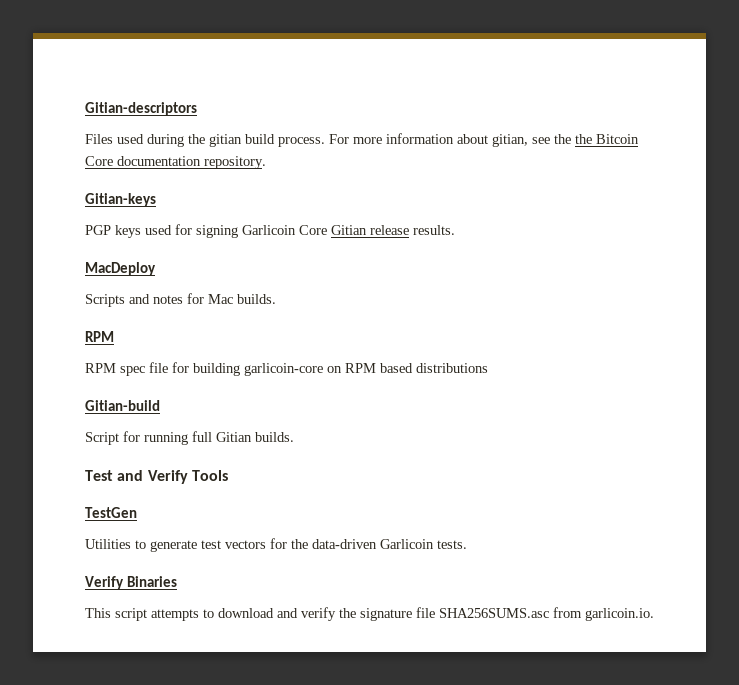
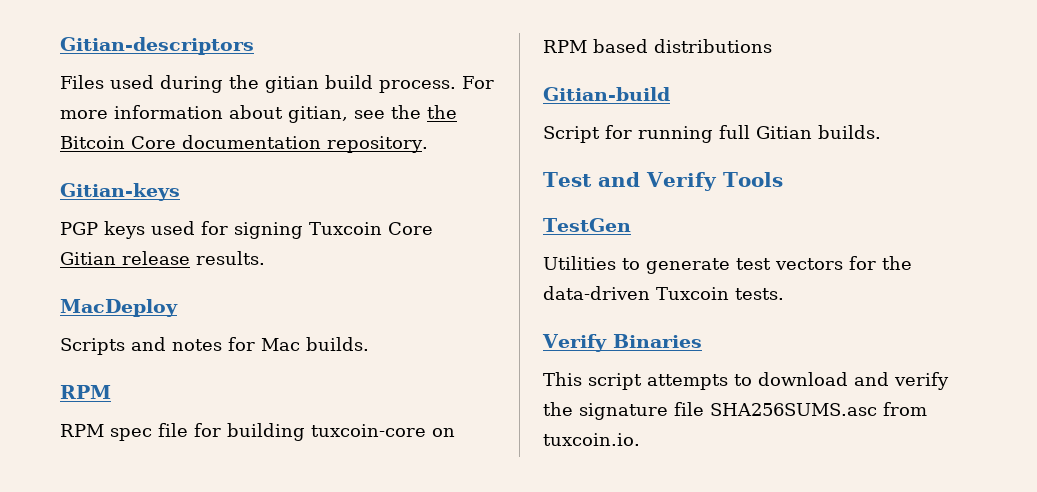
[242,225,296,235] Garlicoin -> [309,222,382,235] Tuxcoin
[244,363,323,376] garlicoin-core -> [311,424,426,437] tuxcoin-core
[380,539,434,549] Garlicoin -> [656,287,729,300] Tuxcoin
[585,608,654,621] garlicoin.io. -> [543,433,640,446] tuxcoin.io.

